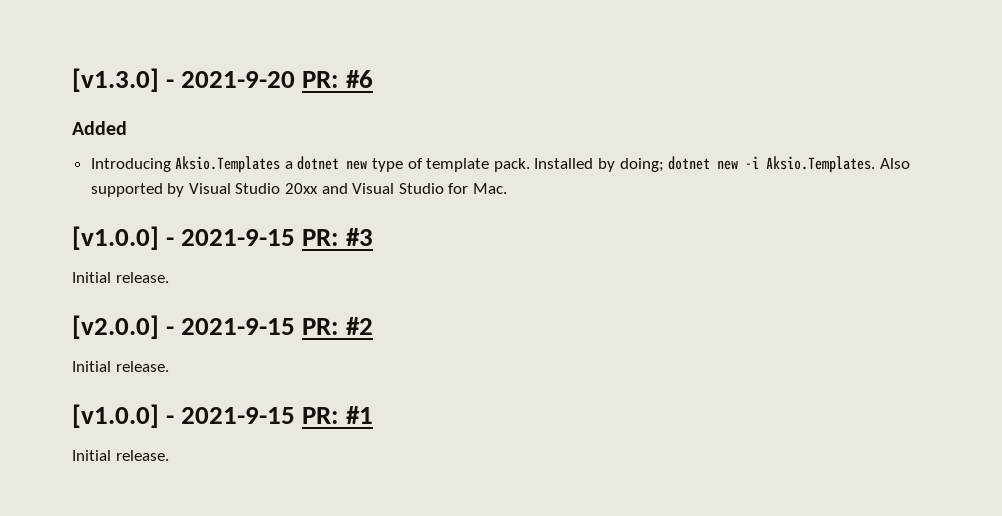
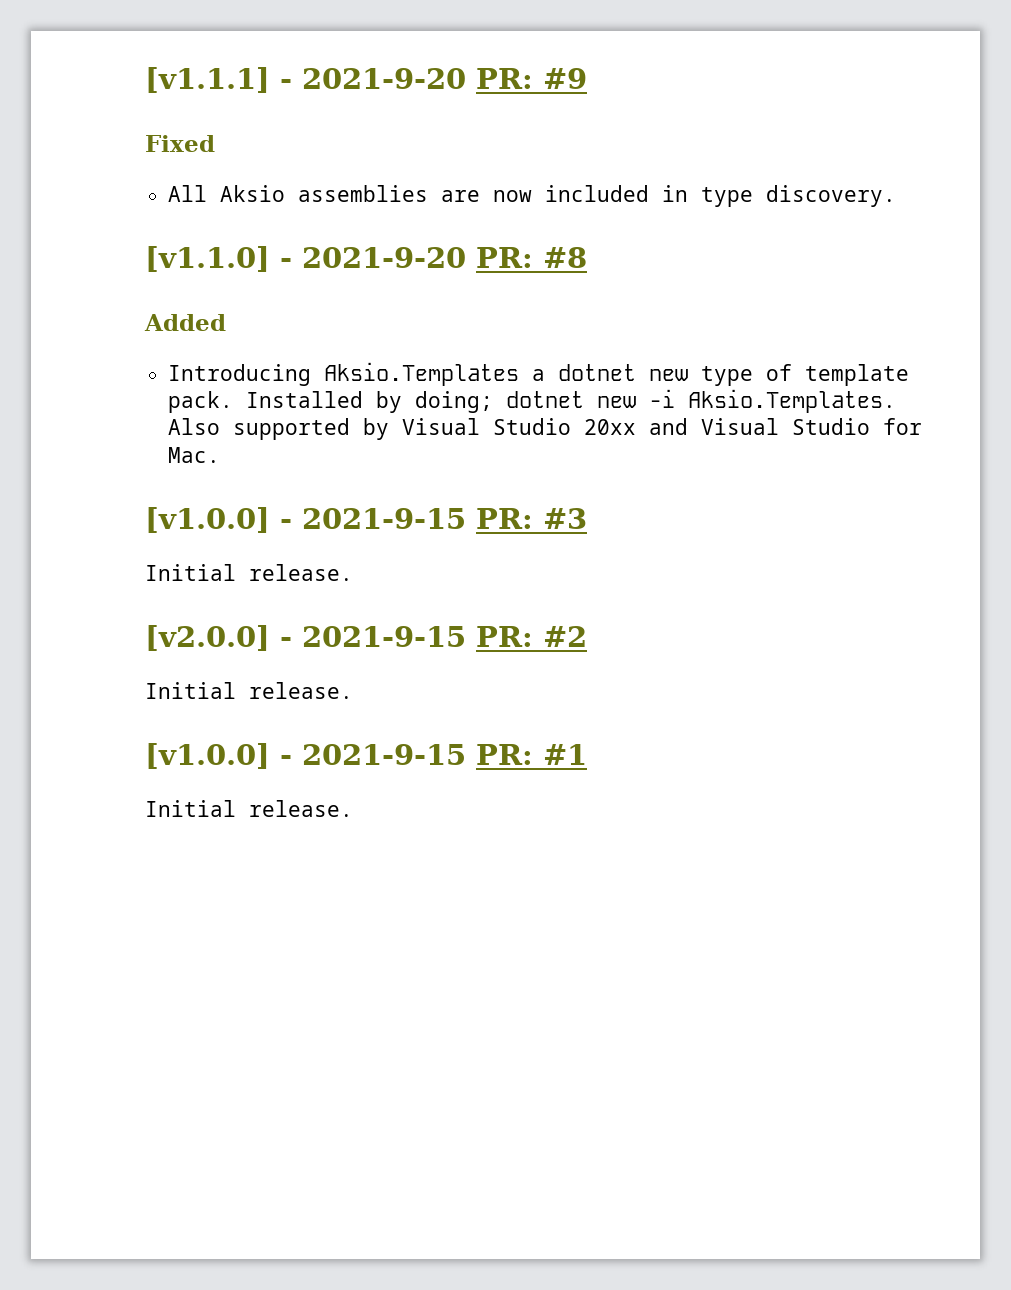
[72,68,373,92] [v1.3.0] - 2021-9-20 PR: #6 -> [145,67,587,93] [145,135,215,152] [168,185,897,207] [145,246,587,272] [v1.1.1] - 2021-9-20 PR: #9 // Fixed // All Aksio assemblies are now included in type discovery. // [v1.1.0] - 2021-9-20 PR: #8

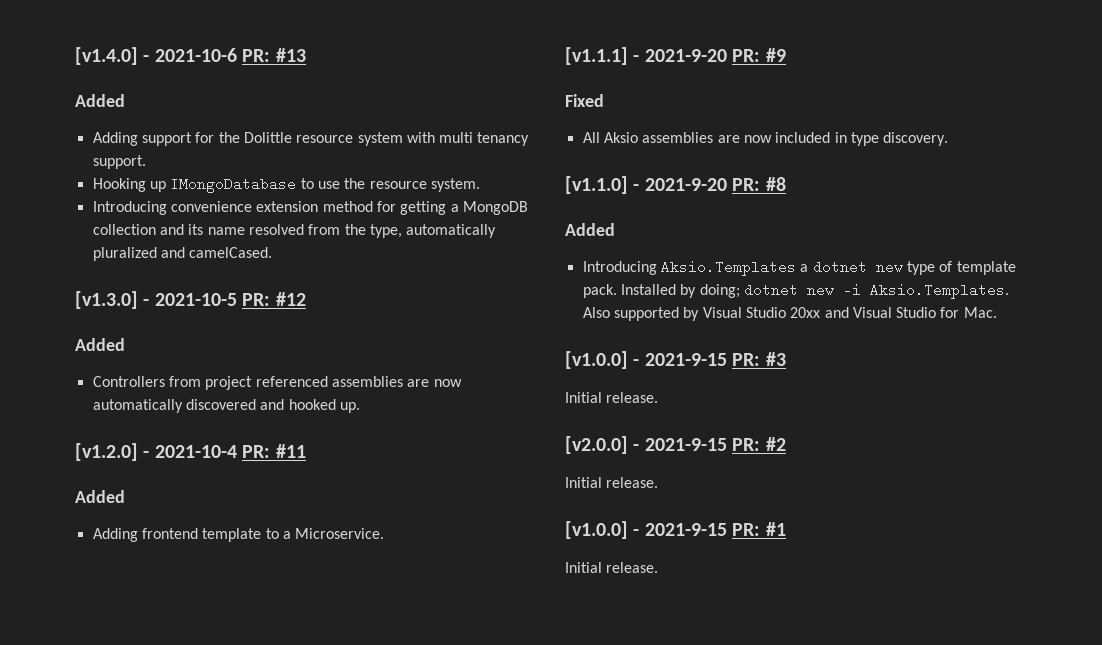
(145, 80) none -> [75,47,306,65] [75,94,125,107] [92,132,530,146] [92,155,146,169] [92,177,480,193] [92,201,528,215] [92,224,497,238] [92,247,273,261] [75,291,306,309] [75,338,125,351] [92,376,462,390] [92,399,360,413] [75,443,306,461] [75,490,125,503] [92,528,385,542] [v1.4.0] - 2021-10-6 PR: #13 // Added // Adding support for the Dolittle resource system with multi tenancy support. // Hooking up IMongoDatabase to use the resource system. // Introducing convenience extension method for getting a MongoDB collection and its name resolved from the type, automatically pluralized and camelCased. // [v1.3.0] - 2021-10-5 PR: #12 // Added // Controllers from project referenced assemblies are now automatically discovered and hooked up. // [v1.2.0] - 2021-10-4 PR: #11 // Added // Adding frontend template to a Microservice. //

